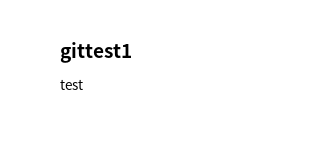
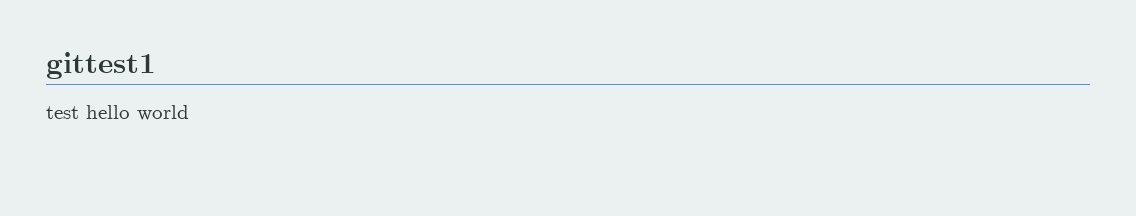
(83, 84) none -> [86,105,189,121] hello world

